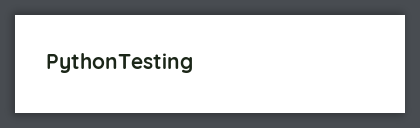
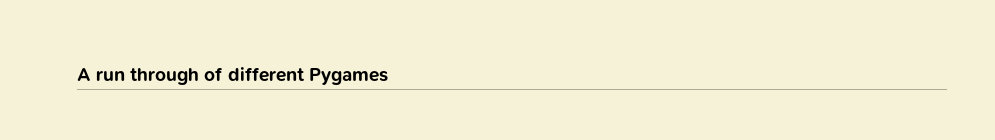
[46,53,193,73] PythonTesting -> [77,67,388,85] A run through of different Pygames

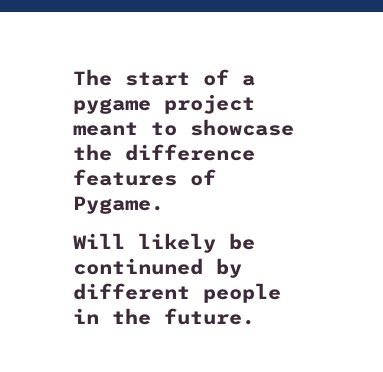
[77,67,388,85] A run through of different Pygames -> [73,69,255,86] [73,94,255,114] [73,119,294,136] [73,144,255,161] [73,169,216,186] [73,196,164,214] [73,233,255,253] [73,258,242,278] [73,283,281,303] [73,308,255,325] The start of a pygame project meant to showcase the difference features of Pygame. // Will likely be continuned by different people in the future.

